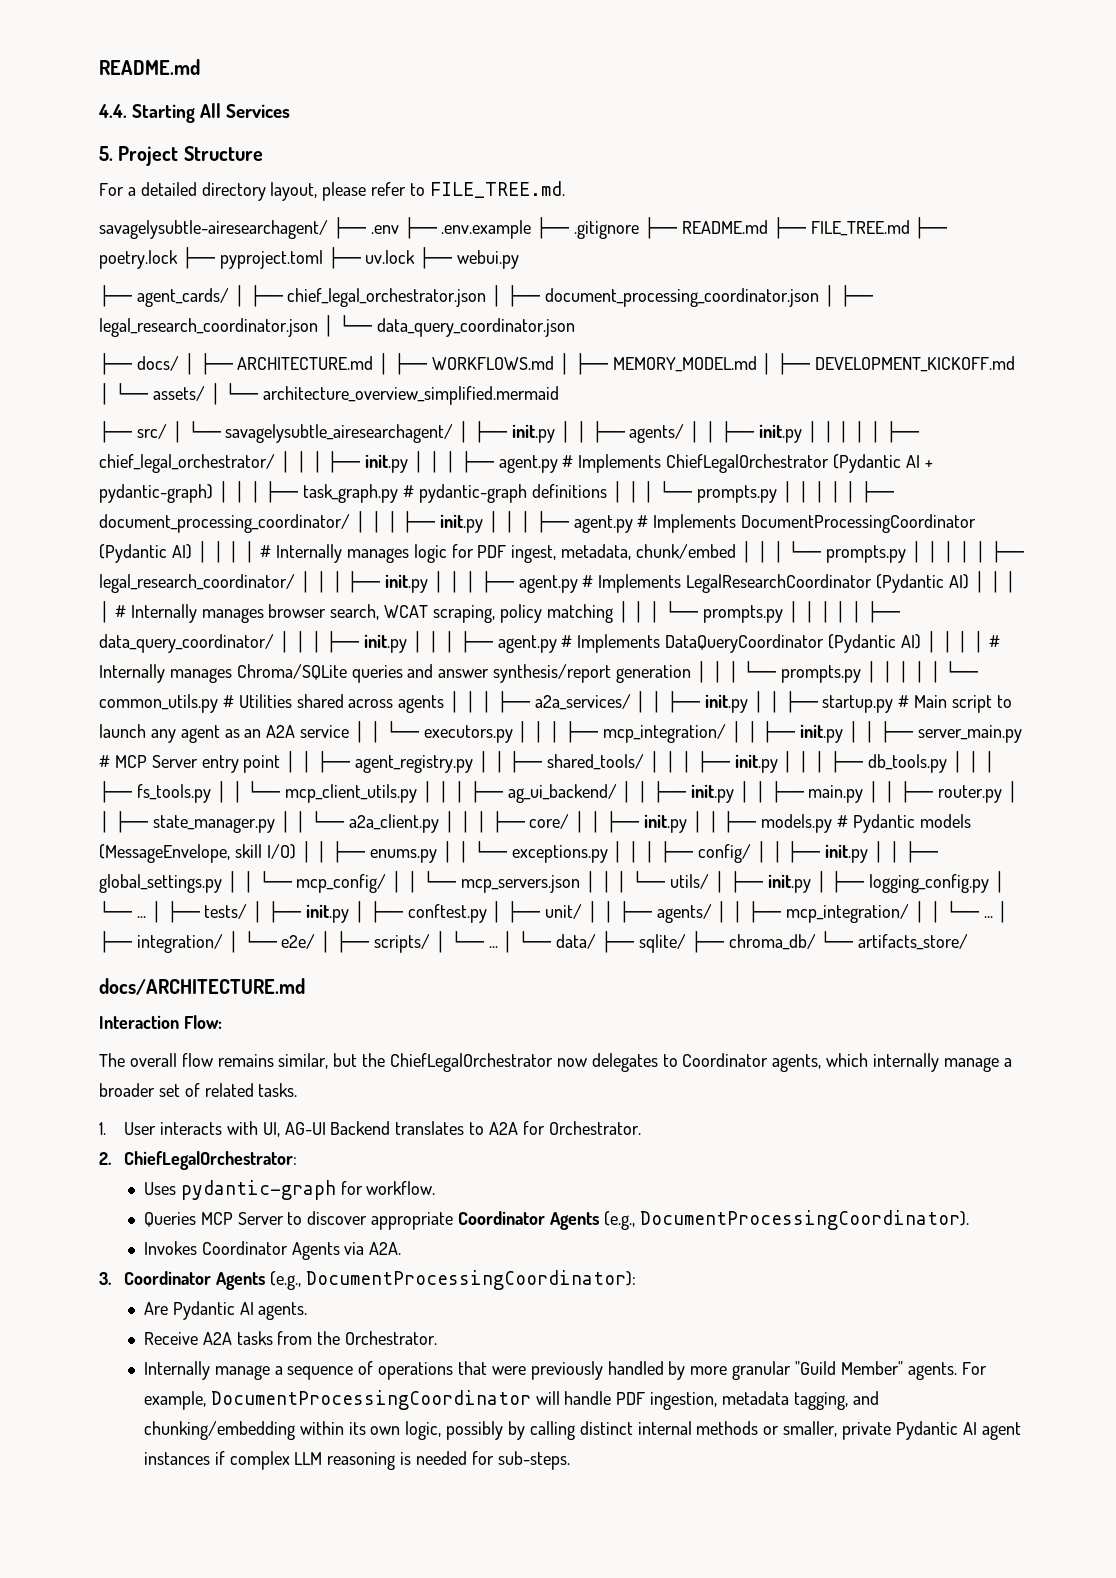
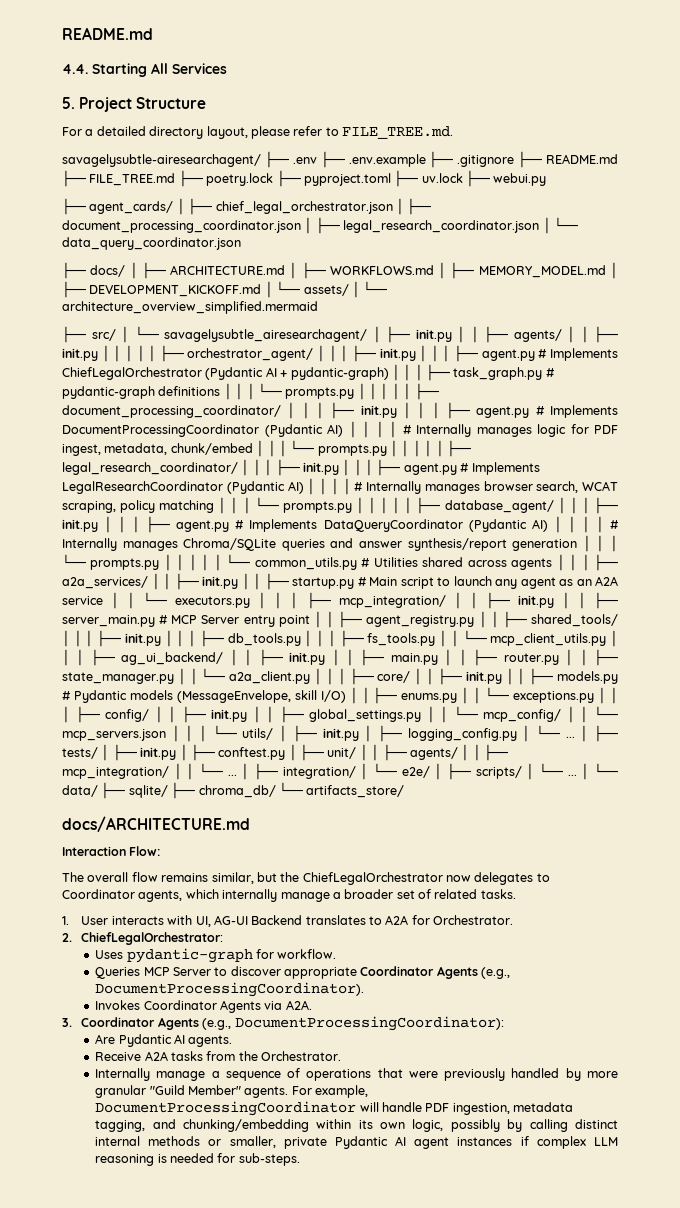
[99,454,275,473] chief_legal_orchestrator/ -> [187,348,314,361] orchestrator_agent/
[99,634,274,653] data_query_coordinator/ -> [444,500,554,513] database_agent/

